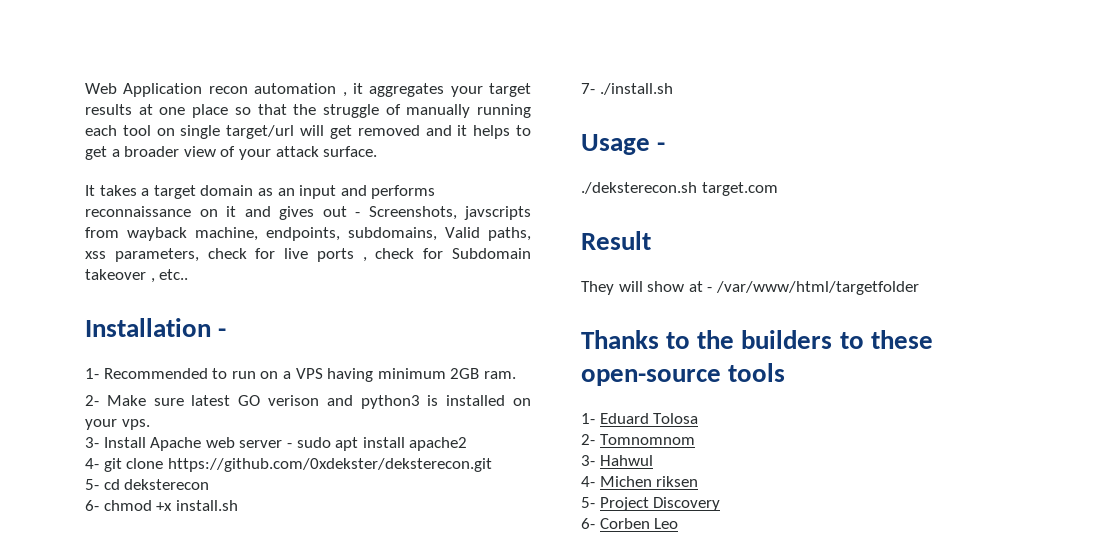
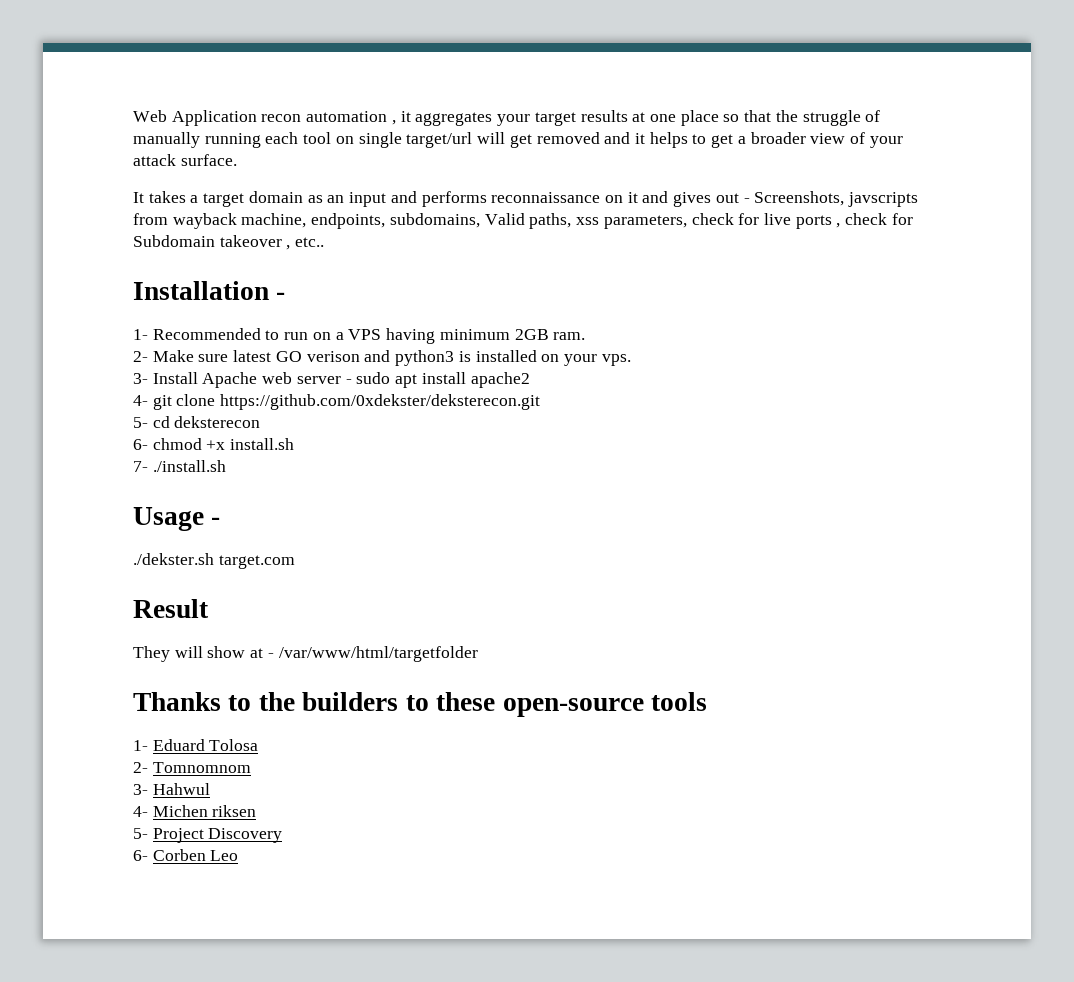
[581,182,697,194] ./deksterecon.sh -> [133,553,214,565] ./dekster.sh

